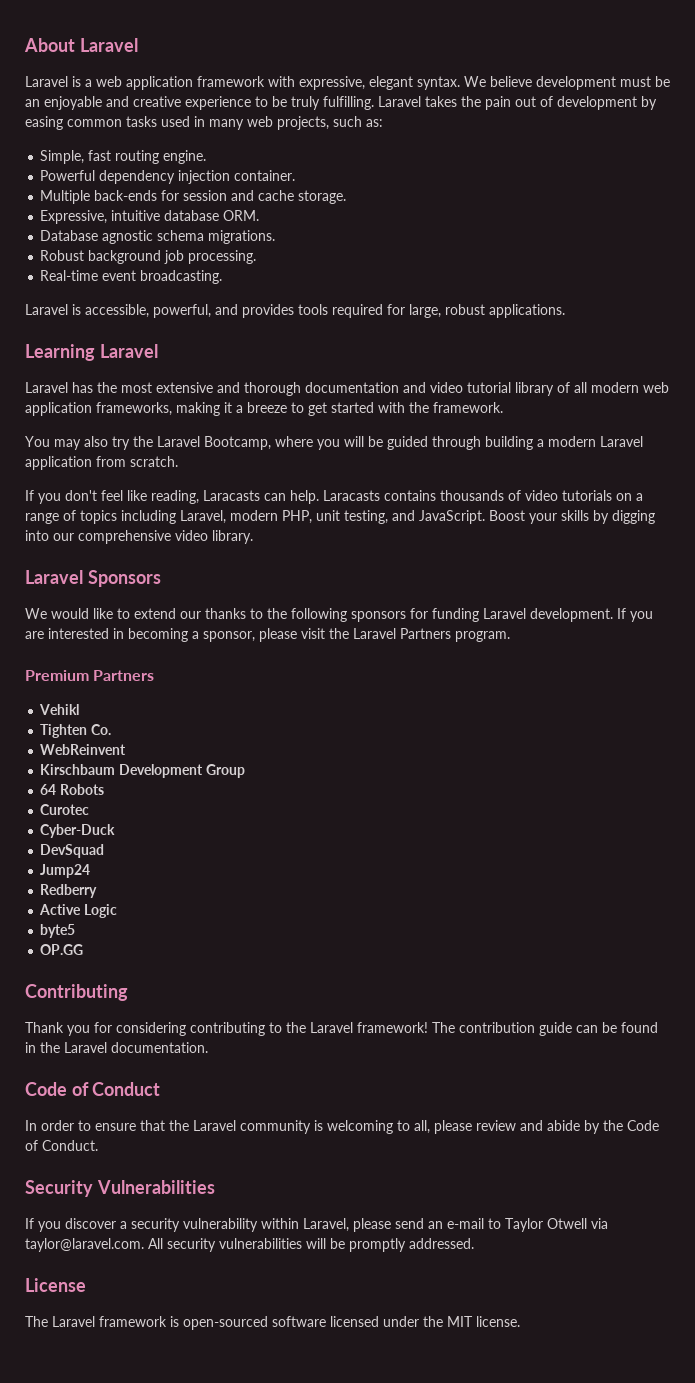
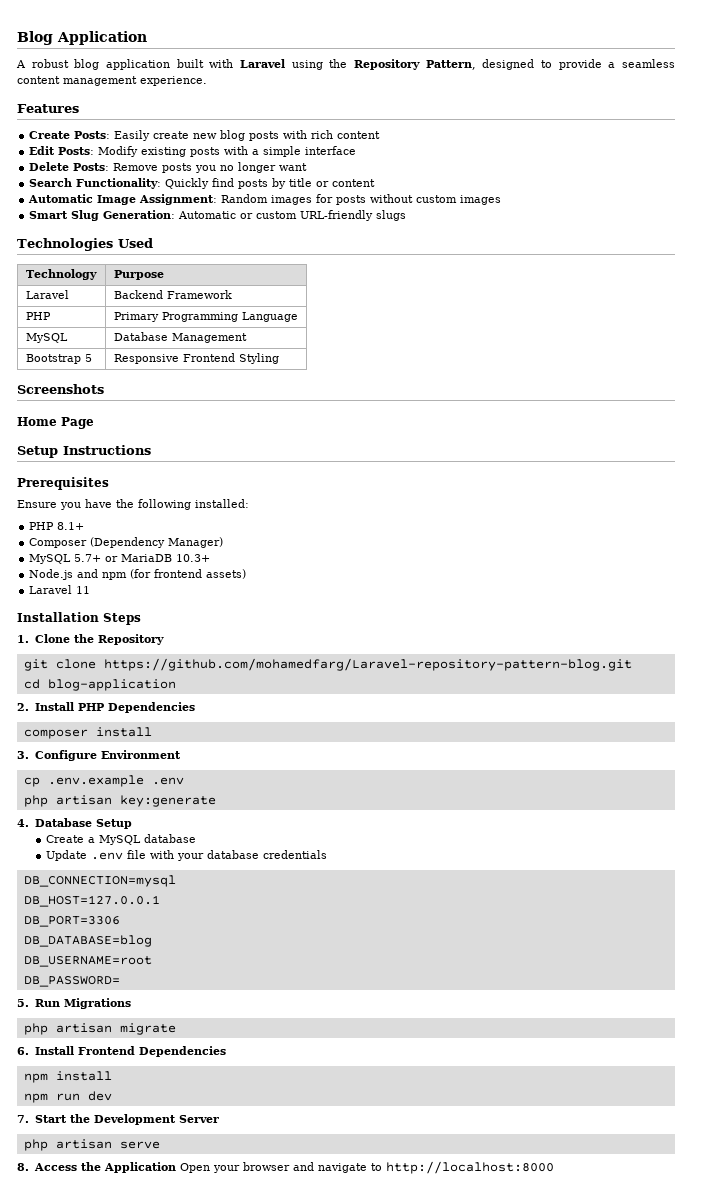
[24,38,138,52] [25,76,670,90] [25,96,657,110] [25,116,383,130] [40,150,207,164] [40,170,296,184] [40,190,347,204] [40,210,260,224] [40,230,276,244] [40,250,257,264] [40,270,223,284] [25,304,565,318] [25,344,158,361] [25,382,669,396] [25,402,503,416] [25,436,643,450] [25,456,178,470] [25,490,643,504] [25,510,655,524] [25,530,253,544] [25,570,161,587] [25,608,653,622] [25,628,510,642] [25,670,155,681] [39,704,80,715] [40,724,112,738] [40,744,127,755] [40,764,246,778] [40,784,105,795] [40,804,90,815] [40,824,116,838] [40,844,105,858] [40,864,91,878] [40,884,98,898] [39,904,118,918] [40,924,76,938] [40,944,84,955] [25,984,128,1001] [25,1022,658,1036] [25,1042,208,1053] [25,1082,161,1096] [25,1120,659,1134] [25,1140,98,1151] [25,1180,215,1197] [25,1218,608,1232] [25,1238,474,1252] [25,1278,86,1292] [25,1316,520,1330] About Laravel // Laravel is a web application framework with expressive, elegant syntax. We believe development must be an enjoyable and creative experience to be truly fulfilling. Laravel takes the pain out of development by easing common tasks used in many web projects, such as: // Simple, fast routing engine. // Powerful dependency injection container. // Multiple back-ends for session and cache storage. // Expressive, intuitive database ORM. // Database agnostic schema migrations. // Robust background job processing. // Real-time event broadcasting. // Laravel is accessible, powerful, and provides tools required for large, robust applications. // Learning Laravel // Laravel has the most extensive and thorough documentation and video tutorial library of all modern web application frameworks, making it a breeze to get started with the framework. // You may also try the Laravel Bootcamp, where you will be guided through building a modern Laravel application from scratch. // If you don't feel like reading, Laracasts can help. Laracasts contains thousands of video tutorials on a range of topics including Laravel, modern PHP, unit testing, and JavaScript. Boost your skills by digging into our comprehensive video library. // Laravel Sponsors // We would like to extend our thanks to the following sponsors for funding Laravel development. If you are interested in becoming a sponsor, please visit the Laravel Partners program. // Premium Partners // Vehikl // Tighten Co. // WebReinvent // Kirschbaum Development Group // 64 Robots // Curotec // Cyber-Duck // DevSquad // Jump24 // Redberry // Active Logic // byte5 // OP.GG // Contributing // Thank you for considering contributing to the Laravel framework! The contribution guide can be found in the Laravel documentation. // Code of Conduct // In order to ensure that the Laravel community is welcoming to all, please review and abide by the Code of Conduct. // Security Vulnerabilities // If you discover a security vulnerability within Laravel, please send an e-mail to Taylor Otwell via taylor@laravel.com. All security vulnerabilities will be promptly addressed. // License // The Laravel framework is open-sourced software licensed under the MIT license. -> [17,31,147,45] [16,59,675,70] [17,76,207,86] [17,104,79,113] [29,130,381,141] [29,146,357,157] [29,162,308,173] [29,178,376,189] [28,194,502,205] [29,210,407,221] [17,238,153,251] [25,269,97,280] [113,270,164,280] [25,290,69,299] [113,290,232,299] [25,312,51,320] [113,312,298,322] [25,333,68,343] [113,332,247,343] [25,354,92,364] [113,353,279,364] [17,384,104,394] [17,417,94,429] [17,445,151,458] [17,477,109,490] [17,499,249,510] [29,522,85,530] [29,537,224,548] [29,554,211,564] [29,569,247,580] [29,585,91,594] [17,612,141,625] [17,634,164,645] [23,658,632,671] [23,679,176,691] [17,702,195,713] [23,727,152,739] [17,750,181,761] [23,775,184,787] [23,795,216,807] [17,818,132,829] [46,834,197,845] [46,850,328,861] [23,875,176,887] [23,895,160,907] [23,916,120,927] [23,935,152,947] [23,956,152,967] [23,976,120,987] [17,998,131,1009] [23,1023,176,1035] [17,1046,226,1057] [23,1071,112,1083] [23,1091,112,1103] [17,1114,219,1125] [23,1139,160,1151] [17,1161,554,1174] Blog Application // A robust blog application built with Laravel using the Repository Pattern, designed to provide a seamless content management experience. // Features // Create Posts: Easily create new blog posts with rich content // Edit Posts: Modify existing posts with a simple interface // Delete Posts: Remove posts you no longer want // Search Functionality: Quickly find posts by title or content // Automatic Image Assignment: Random images for posts without custom images // Smart Slug Generation: Automatic or custom URL-friendly slugs // Technologies Used // Technology | Purpose // Laravel | Backend Framework // PHP | Primary Programming Language // MySQL | Database Management // Bootstrap 5 | Responsive Frontend Styling // Screenshots // Home Page // Setup Instructions // Prerequisites // Ensure you have the following installed: // PHP 8.1+ // Composer (Dependency Manager) // MySQL 5.7+ or MariaDB 10.3+ // Node.js and npm (for frontend assets) // Laravel 11 // Installation Steps // 1. Clone the Repository // git clone https://github.com/mohamedfarg/Laravel-repository-pattern-blog.git // cd blog-application // 2. Install PHP Dependencies // composer install // 3. Configure Environment // cp .env.example .env // php artisan key:generate // 4. Database Setup // Create a MySQL database // Update .env file with your database credentials // DB_CONNECTION=mysql // DB_HOST=127.0.0.1 // DB_PORT=3306 // DB_DATABASE=blog // DB_USERNAME=root // DB_PASSWORD= // 5. Run Migrations // php artisan migrate // 6. Install Frontend Dependencies // npm install // npm run dev // 7. Start the Development Server // php artisan serve // 8. Access the Application Open your browser and navigate to http://localhost:8000

